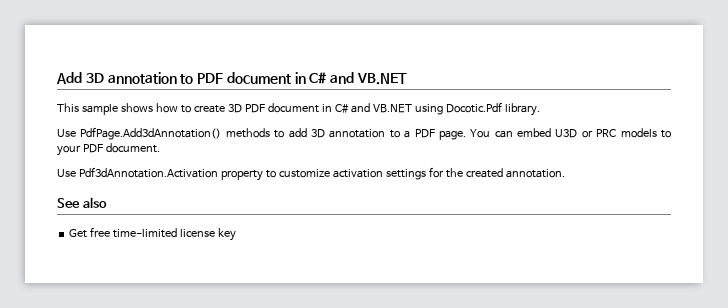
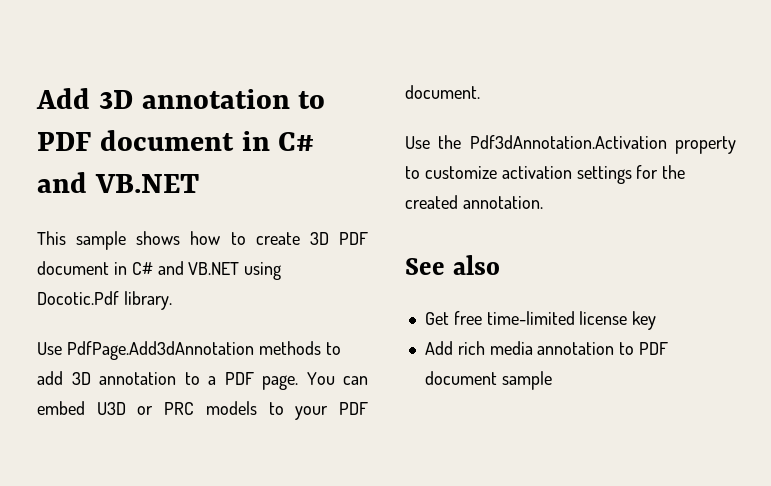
[80,127,222,140] PdfPage.Add3dAnnotation() -> [66,341,254,360] PdfPage.Add3dAnnotation
(76, 173) none -> [438,135,462,149] the
(236, 234) none -> [424,341,669,355] [424,371,552,390] // Add rich media annotation to PDF document sample

